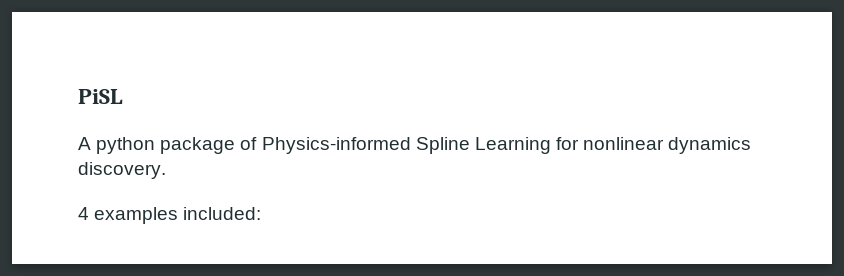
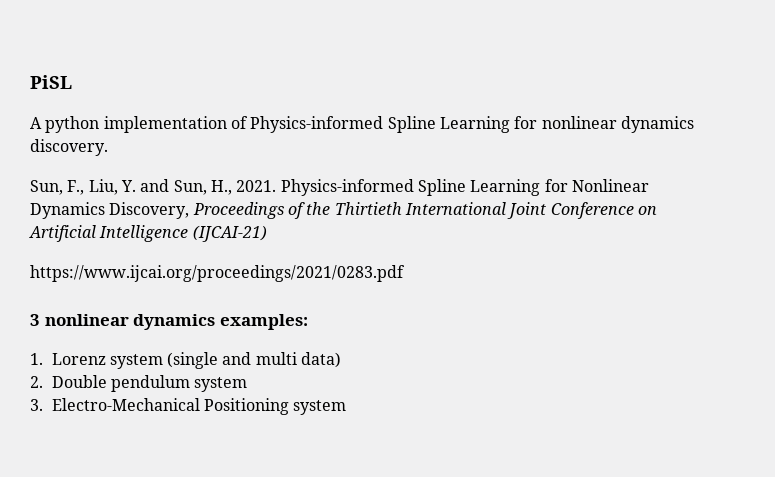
[160,137,236,154] package -> [103,116,227,133] implementation
[78,207,262,224] 4 examples included: -> [30,179,649,196] [30,202,657,219] [29,225,267,242] [30,265,405,282] [30,314,308,330] [30,352,342,369] [30,375,248,392] [30,398,347,415] Sun, F., Liu, Y. and Sun, H., 2021. Physics-informed Spline Learning for Nonlinear Dynamics Discovery, Proceedings of the Thirtieth International Joint Conference on Artificial Intelligence (IJCAI-21) // https://www.ijcai.org/proceedings/2021/0283.pdf // 3 nonlinear dynamics examples: // 1. Lorenz system (single and multi data) // 2. Double pendulum system // 3. Electro-Mechanical Positioning system

